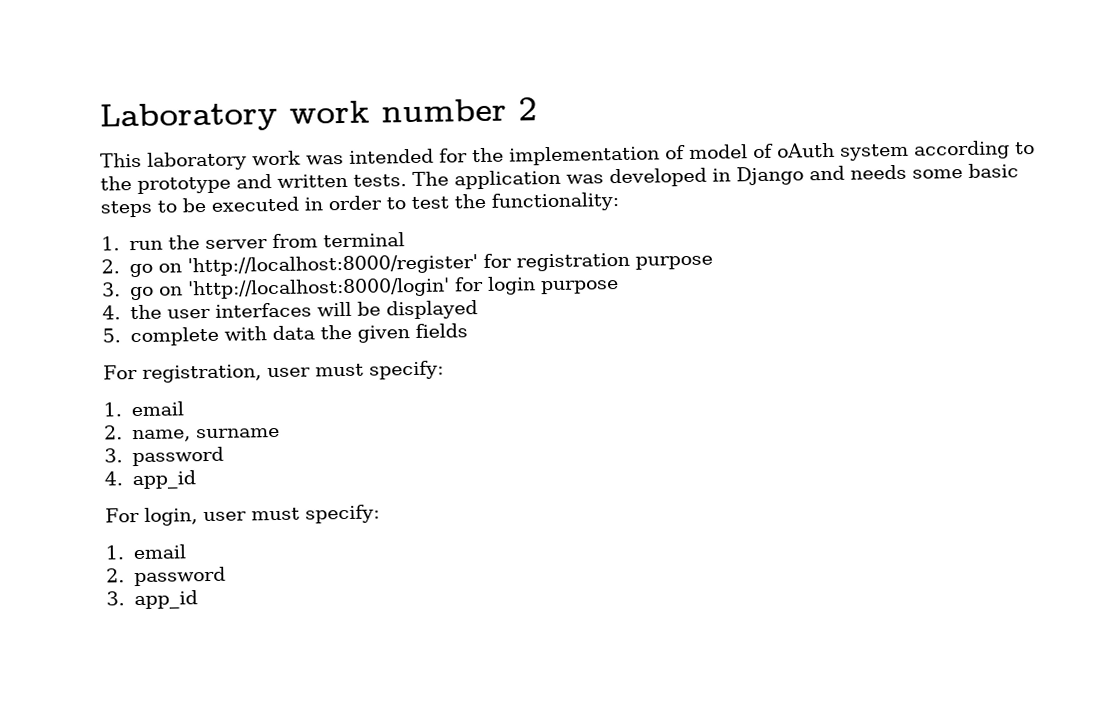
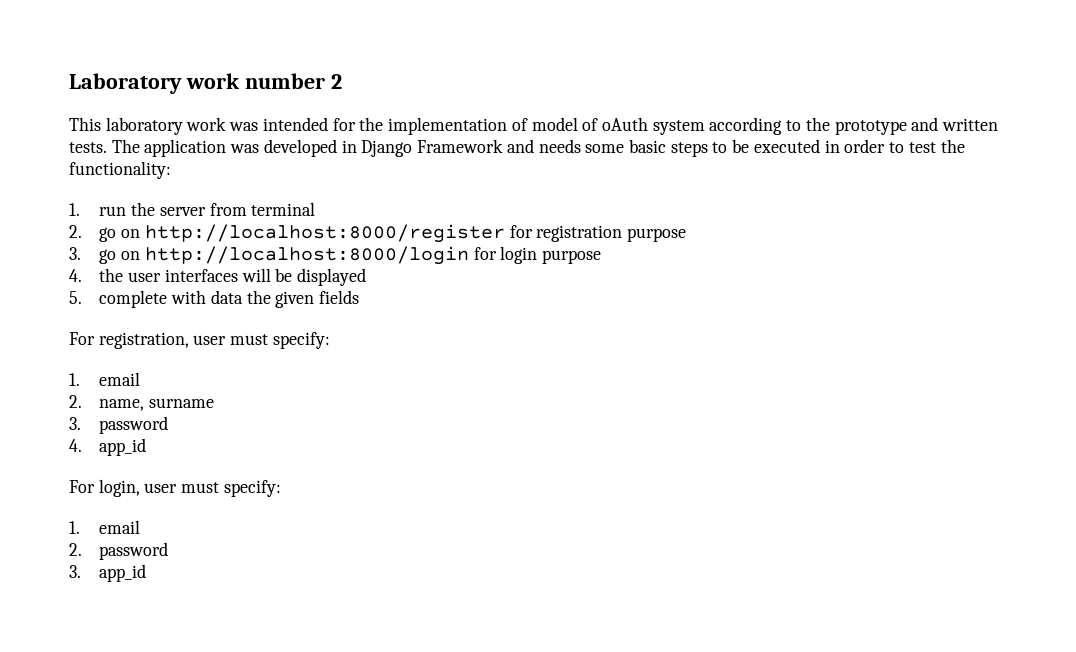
(804, 176) none -> [417,139,504,153] Framework
[186,254,478,277] 'http://localhost:8000/register' -> [144,224,505,243] http://localhost:8000/register
[186,277,450,300] 'http://localhost:8000/login' -> [144,246,469,265] http://localhost:8000/login

